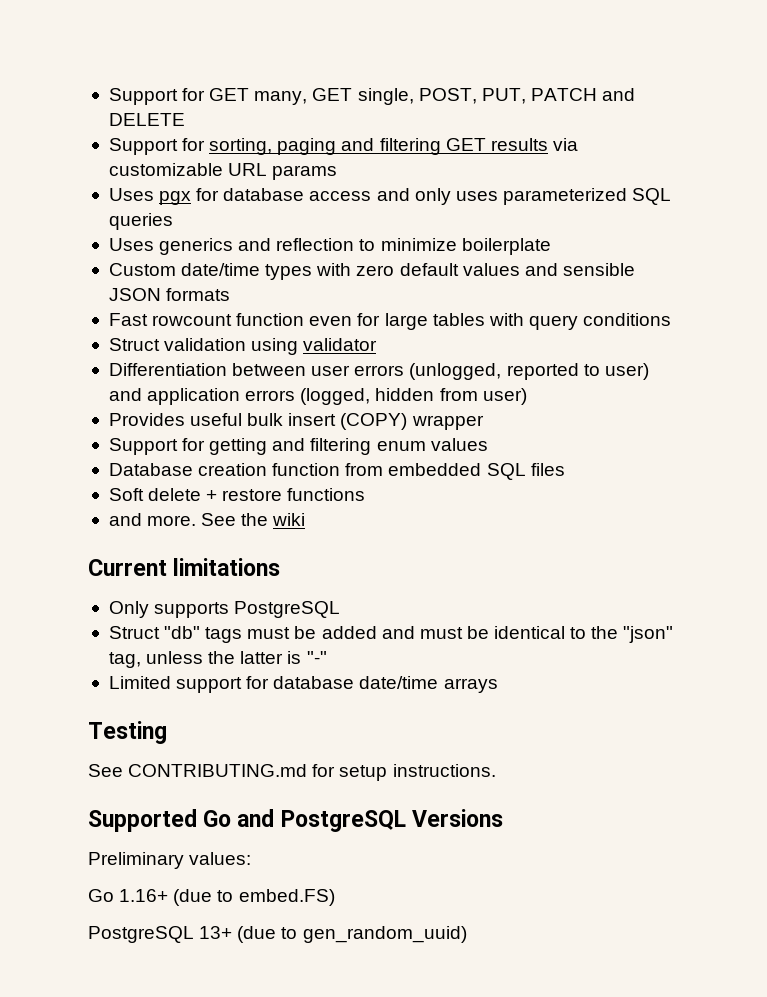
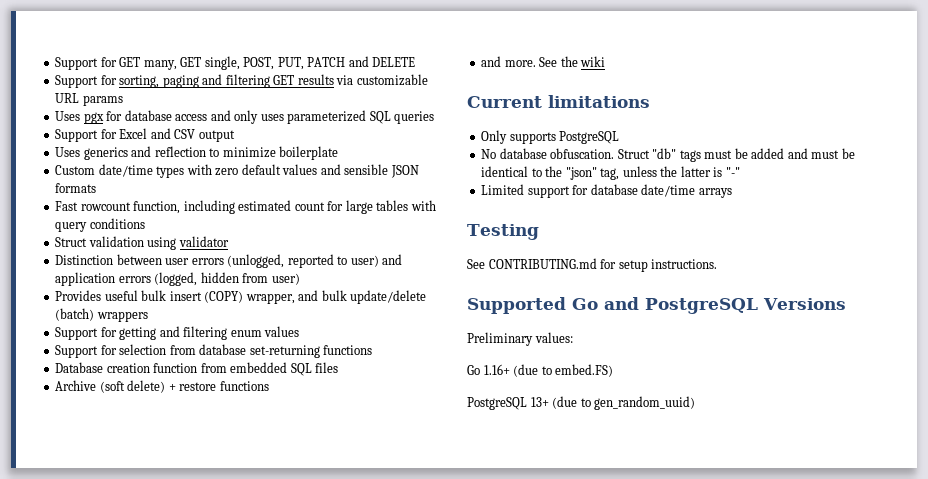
(173, 221) none -> [55,128,235,142] // Support for Excel and CSV output
[236,313,353,326] function even -> [133,200,325,214] function, including estimated count
[108,363,227,376] Differentiation -> [55,255,114,265] Distinction
[411,415,484,430] wrapper -> [245,290,427,304] [55,308,148,322] wrapper, and bulk update/delete (batch) wrappers
(488, 444) none -> [55,344,373,358] // Support for selection from database set-returning functions
[108,488,202,501] Soft delete -> [55,380,166,393] Archive (soft delete)
(341, 609) none -> [481,148,615,159] No database obfuscation.

